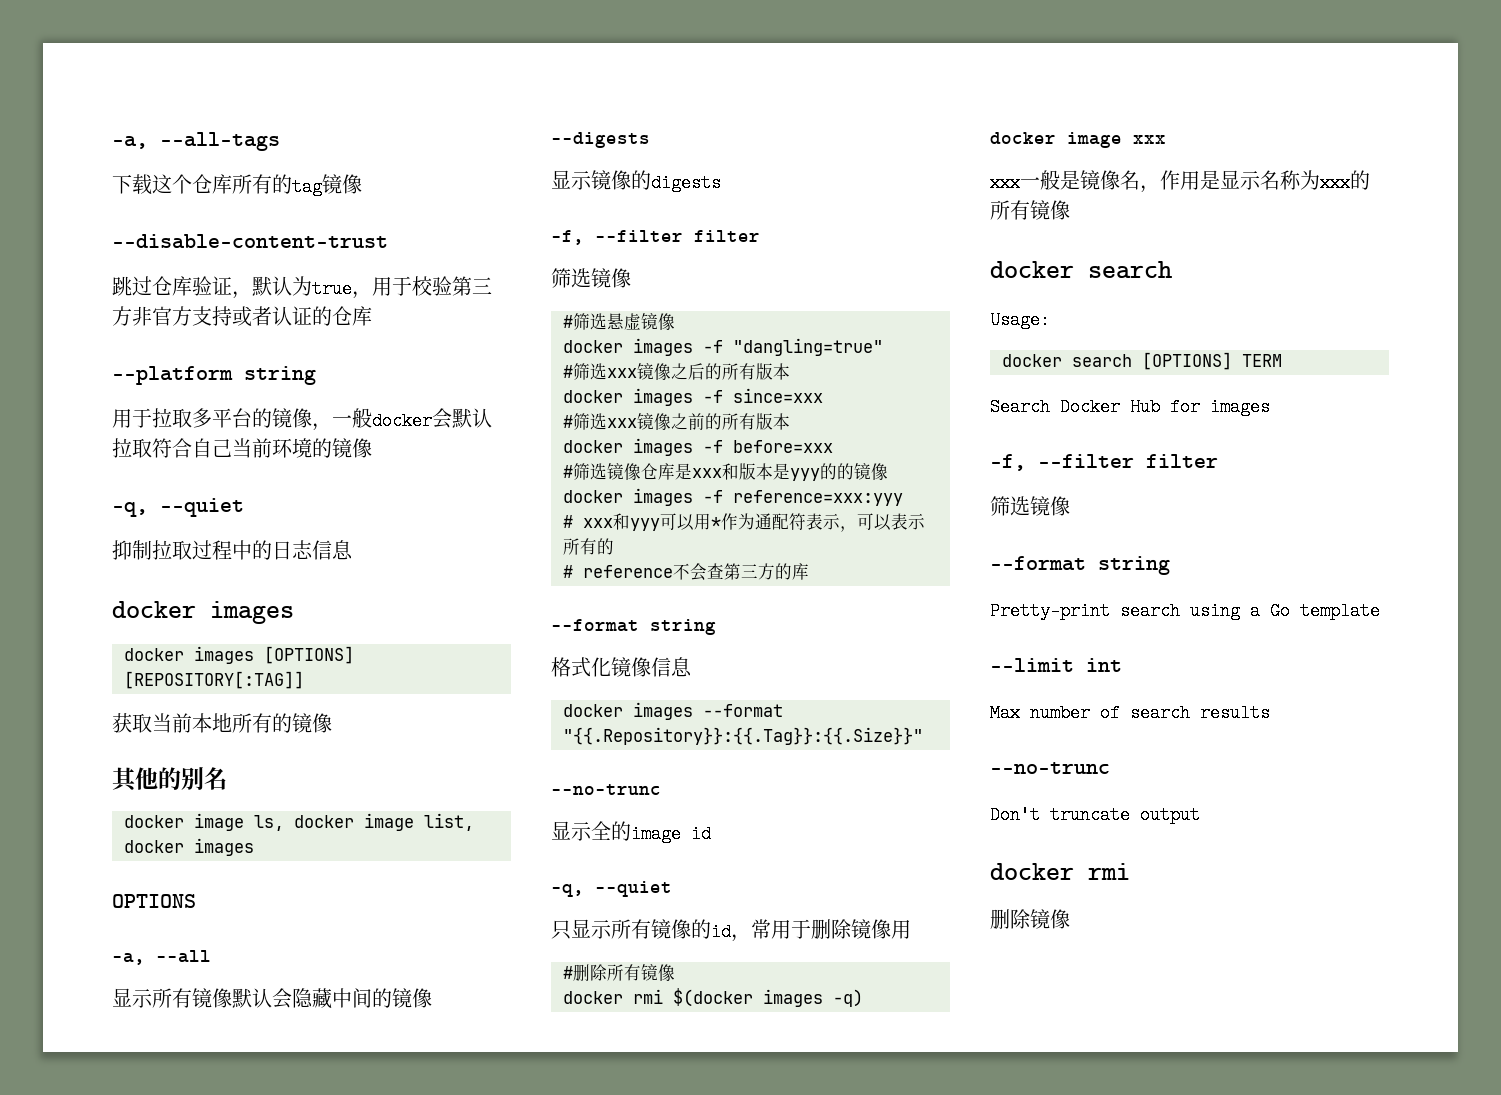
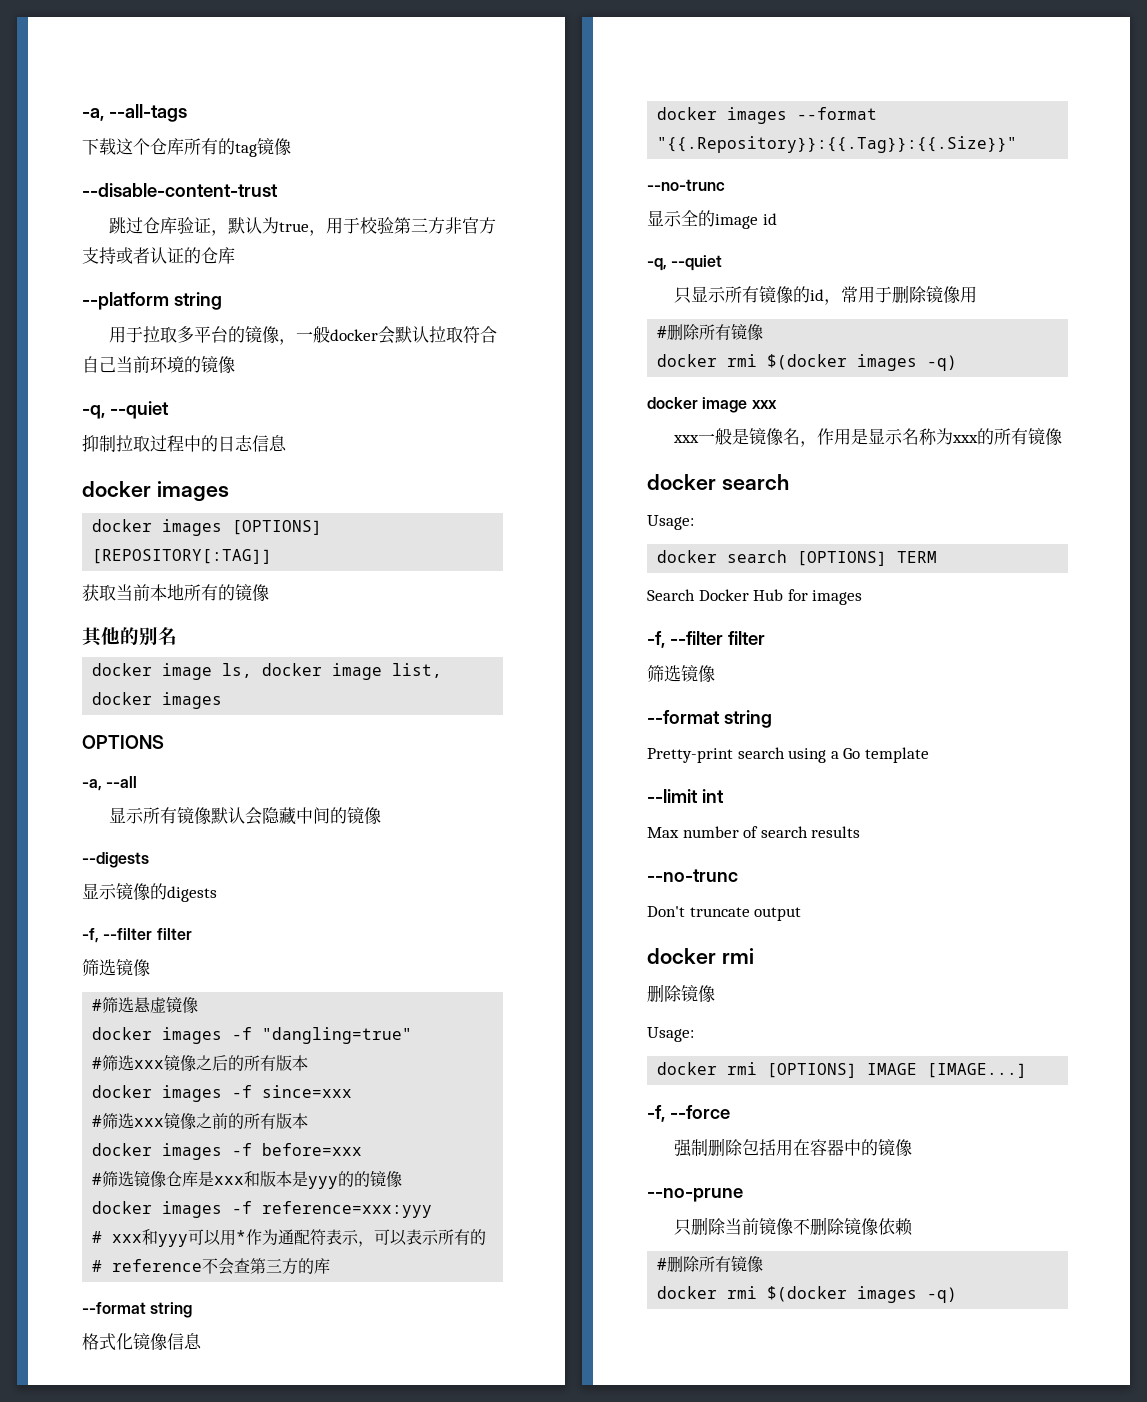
(1070, 919) none -> [647,1027,694,1042] [657,1062,1028,1078] [647,1105,730,1122] [674,1138,913,1157] [647,1188,743,1202] [674,1217,914,1236] [657,1255,764,1273] [657,1286,958,1303] // Usage: // docker rmi [OPTIONS] IMAGE [IMAGE...] // -f, --force // 强制删除包括用在容器中的镜像 // --no-prune // 只删除当前镜像不删除镜像依赖 // #删除所有镜像 // docker rmi $(docker images -q)

